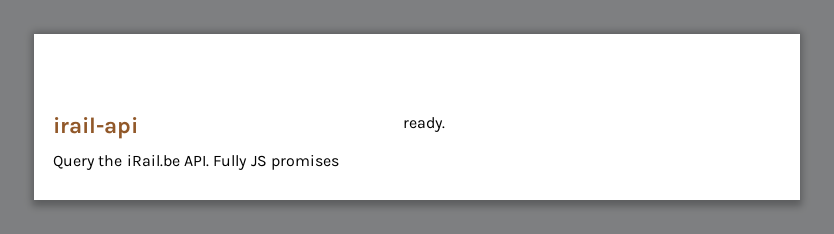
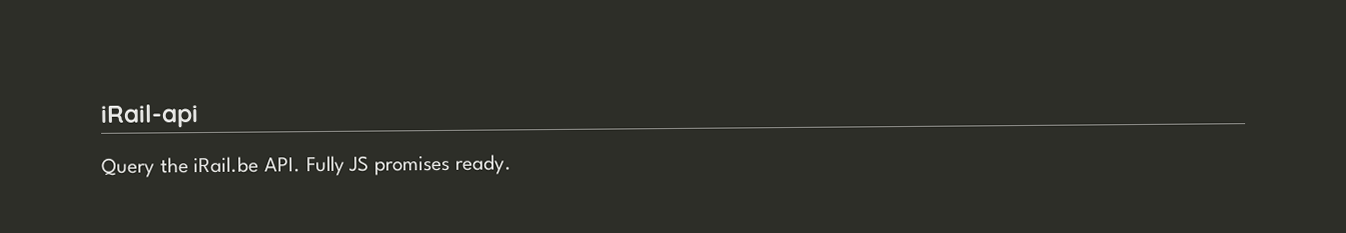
[53,117,138,139] irail-api -> [100,104,199,128] iRail-api

